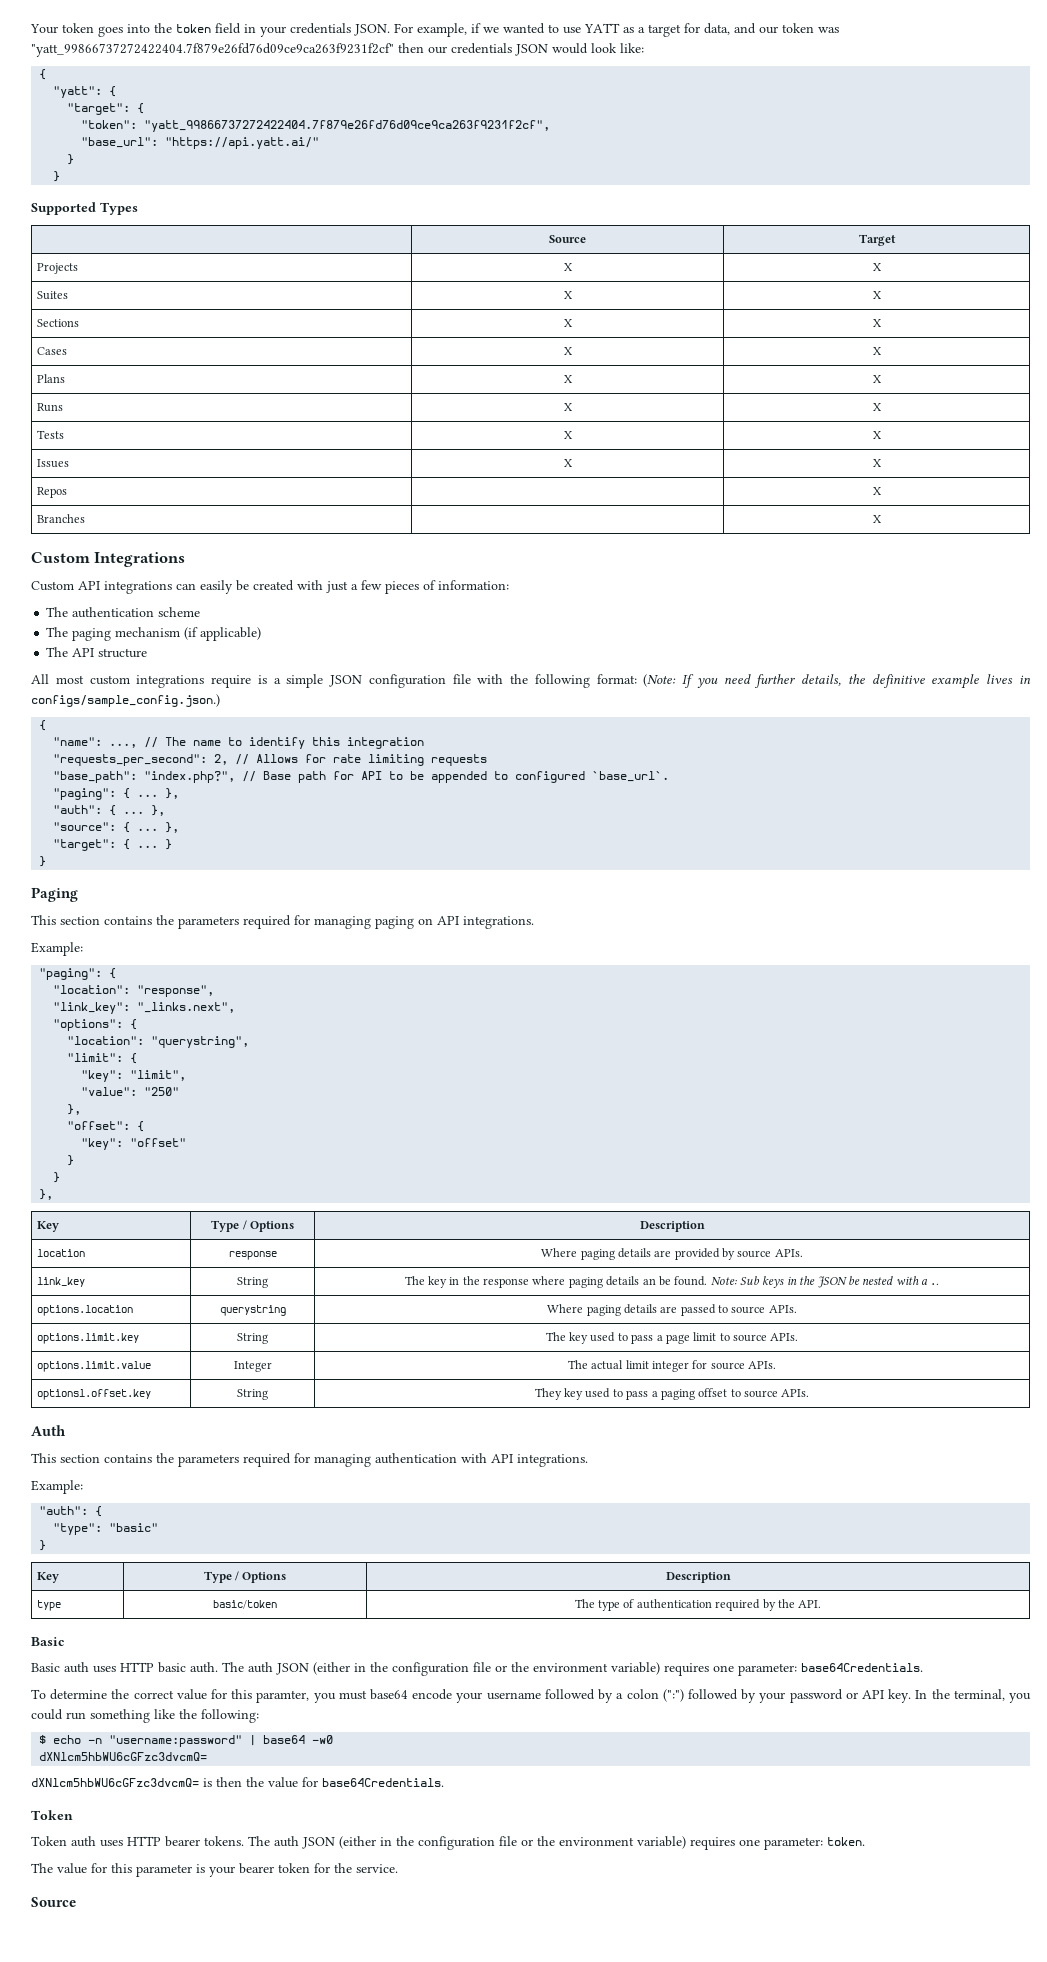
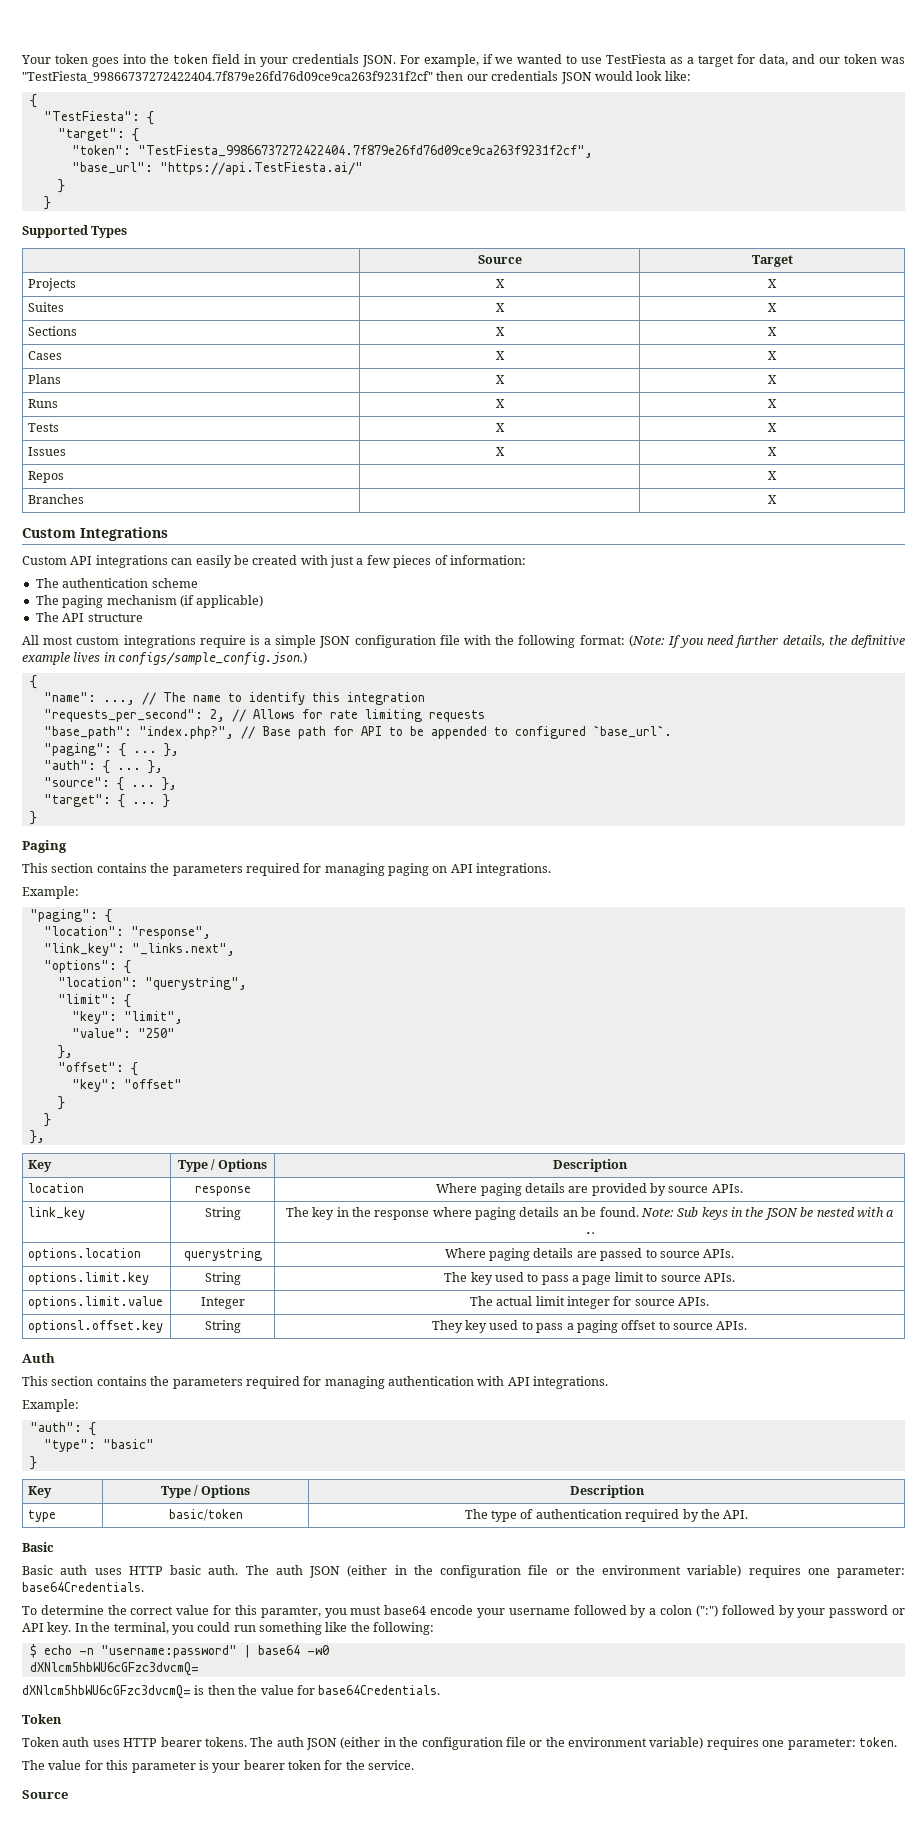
[584,23,620,33] YATT -> [606,54,667,64] TestFiesta
[31,43,394,57] "yatt_99866737272422404.7f879e26fd76d09ce9ca263f9231f2cf" -> [22,71,433,83] "TestFiesta_99866737272422404.7f879e26fd76d09ce9ca263f9231f2cf"
[53,86,103,98] "yatt": -> [43,111,140,121] "TestFiesta":
[144,120,551,132] "yatt_99866737272422404.7f879e26fd76d09ce9ca263f9231f2cf", -> [137,145,593,158] "TestFiesta_99866737272422404.7f879e26fd76d09ce9ca263f9231f2cf",
[165,137,320,149] "https://api.yatt.ai/" -> [159,162,363,175] "https://api.TestFiesta.ai/"

